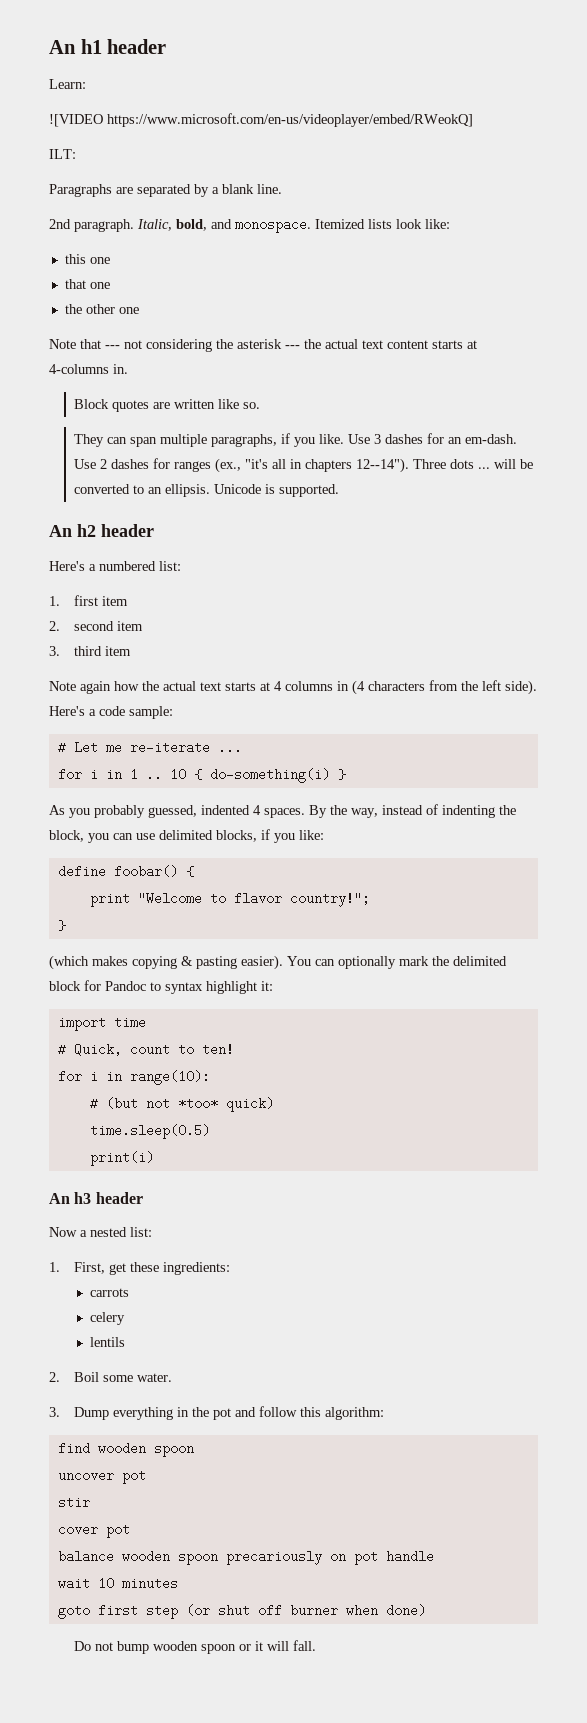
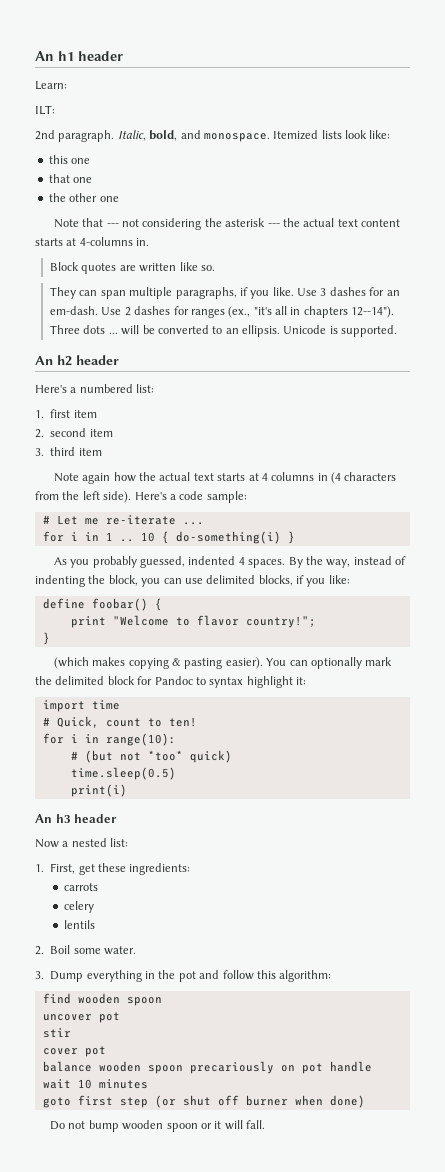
[49,113,473,127] // ![VIDEO https://www.microsoft.com/en-us/videoplayer/embed/RWeokQ] -> (67, 85) none
[49,184,282,197] // Paragraphs are separated by a blank line. -> (55, 110) none

